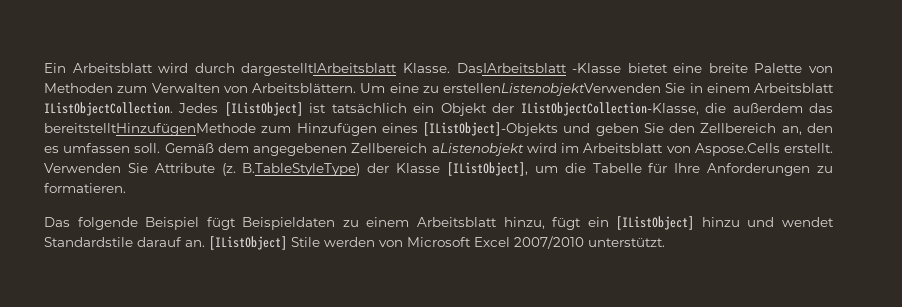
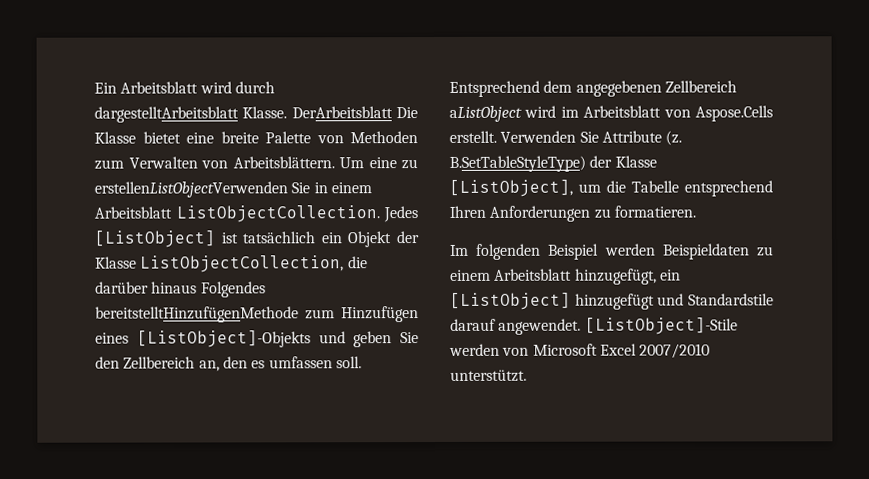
[241,63,622,76] dargestelltIArbeitsblatt Klasse. DasIArbeitsblatt -Klasse -> [94,106,418,123] [94,131,136,144] dargestelltArbeitsblatt Klasse. DerArbeitsblatt Die Klasse
[443,83,661,96] erstellenListenobjektVerwenden -> [94,181,288,198] erstellenListObjectVerwenden
[44,102,303,116] IListObjectCollection. Jedes [IListObject] -> [175,205,418,223] [94,230,216,248] ListObjectCollection. Jedes [ListObject]
[520,102,833,116] IListObjectCollection-Klasse, die außerdem das -> [95,255,368,273] [95,281,266,298] Klasse ListObjectCollection, die darüber hinaus Folgendes
[423,122,559,136] [IListObject]-Objekts -> [136,330,311,348] [ListObject]-Objekts
[164,143,214,153] Gemäß -> [449,80,540,97] Entsprechend
[431,143,524,156] aListenobjekt -> [449,105,522,122] aListObject
[242,162,528,176] B.TableStyleType) der Klasse [IListObject], -> [449,155,657,172] [449,179,573,197] B.SetTableStyleType) der Klasse [ListObject],
[648,163,701,173] für Ihre -> [684,180,773,197] [449,205,486,218] entsprechend Ihren
[44,216,834,230] [44,236,320,250] Das folgende Beispiel fügt Beispieldaten zu einem Arbeitsblatt hinzu, fügt ein [IListObject] hinzu und wendet Standardstile darauf an. [IListObject] Stile -> [450,243,774,260] [450,268,681,285] [450,292,774,310] [450,317,738,335] Im folgenden Beispiel werden Beispieldaten zu einem Arbeitsblatt hinzugefügt, ein [ListObject] hinzugefügt und Standardstile darauf angewendet. [ListObject]-Stile

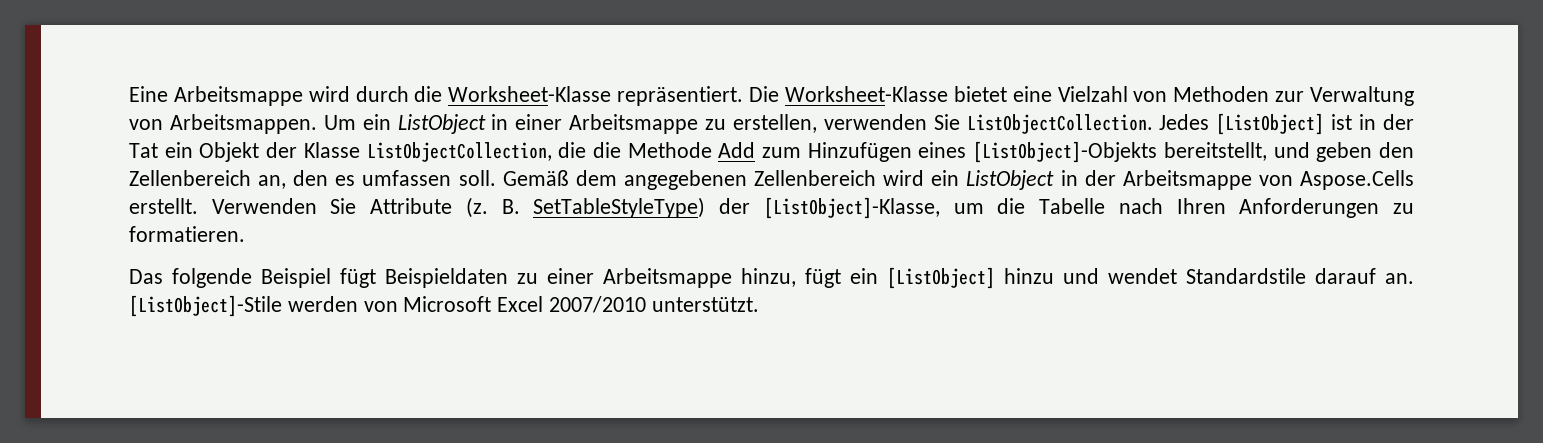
[94,81,275,94] [94,106,418,123] [94,131,418,144] [94,156,418,170] [94,181,372,198] [94,206,172,219] Ein Arbeitsblatt wird durch dargestelltArbeitsblatt Klasse. DerArbeitsblatt Die Klasse bietet eine breite Palette von Methoden zum Verwalten von Arbeitsblättern. Um eine zu erstellenListObjectVerwenden Sie in einem Arbeitsblatt -> [129,86,1414,106] [129,114,960,134] Eine Arbeitsmappe wird durch die Worksheet-Klasse repräsentiert. Die Worksheet-Klasse bietet eine Vielzahl von Methoden zur Verwaltung von Arbeitsmappen. Um ein ListObject in einer Arbeitsmappe zu erstellen, verwenden Sie
[242,231,317,244] tatsächlich -> [1359,114,1415,130] [129,143,158,158] in der Tat
[95,281,266,298] [95,306,299,323] darüber hinaus Folgendes bereitstelltHinzufügenMethode -> [592,142,756,158] die Methode Add
(311, 339) none -> [1163,142,1267,161] bereitstellt,
[400,332,419,344] [95,356,196,369] Sie den Zellbereich -> [1379,142,1415,158] [129,170,251,186] den Zellenbereich
[449,80,540,97] Entsprechend -> [502,170,569,186] Gemäß
[664,80,737,93] [449,105,662,122] Zellbereich aListObject wird im Arbeitsblatt -> [754,170,1252,190] Zellenbereich wird ein ListObject in der Arbeitsmappe
[449,155,657,172] [449,179,573,197] B.SetTableStyleType) der Klasse [ListObject], -> [501,197,940,219] B. SetTableStyleType) der [ListObject]-Klasse,
[684,180,773,197] entsprechend -> [1118,198,1163,214] nach
[450,243,774,260] [450,268,681,285] [450,292,685,310] Im folgenden Beispiel werden Beispieldaten zu einem Arbeitsblatt hinzugefügt, ein [ListObject] hinzugefügt und -> [129,267,1177,289] Das folgende Beispiel fügt Beispieldaten zu einer Arbeitsmappe hinzu, fügt ein [ListObject] hinzu und wendet
[498,318,582,335] angewendet. -> [1385,273,1414,284] an.

